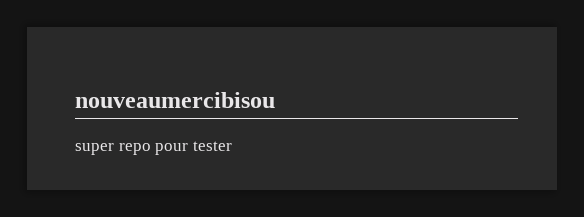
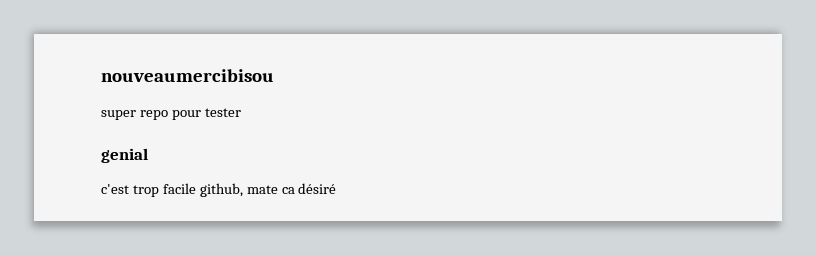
(232, 146) none -> [101,148,148,163] [101,183,337,197] // genial // c'est trop facile github, mate ca désiré

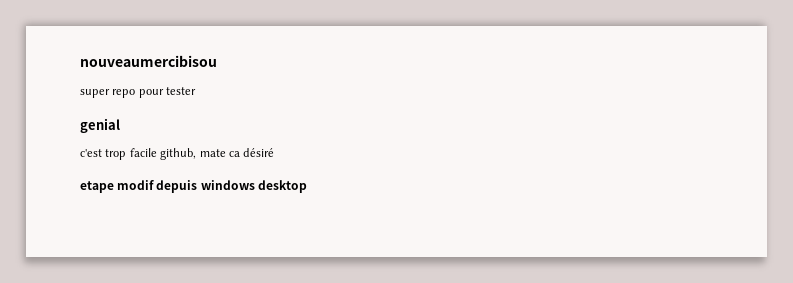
(337, 188) none -> [80,180,307,193] // etape modif depuis windows desktop

